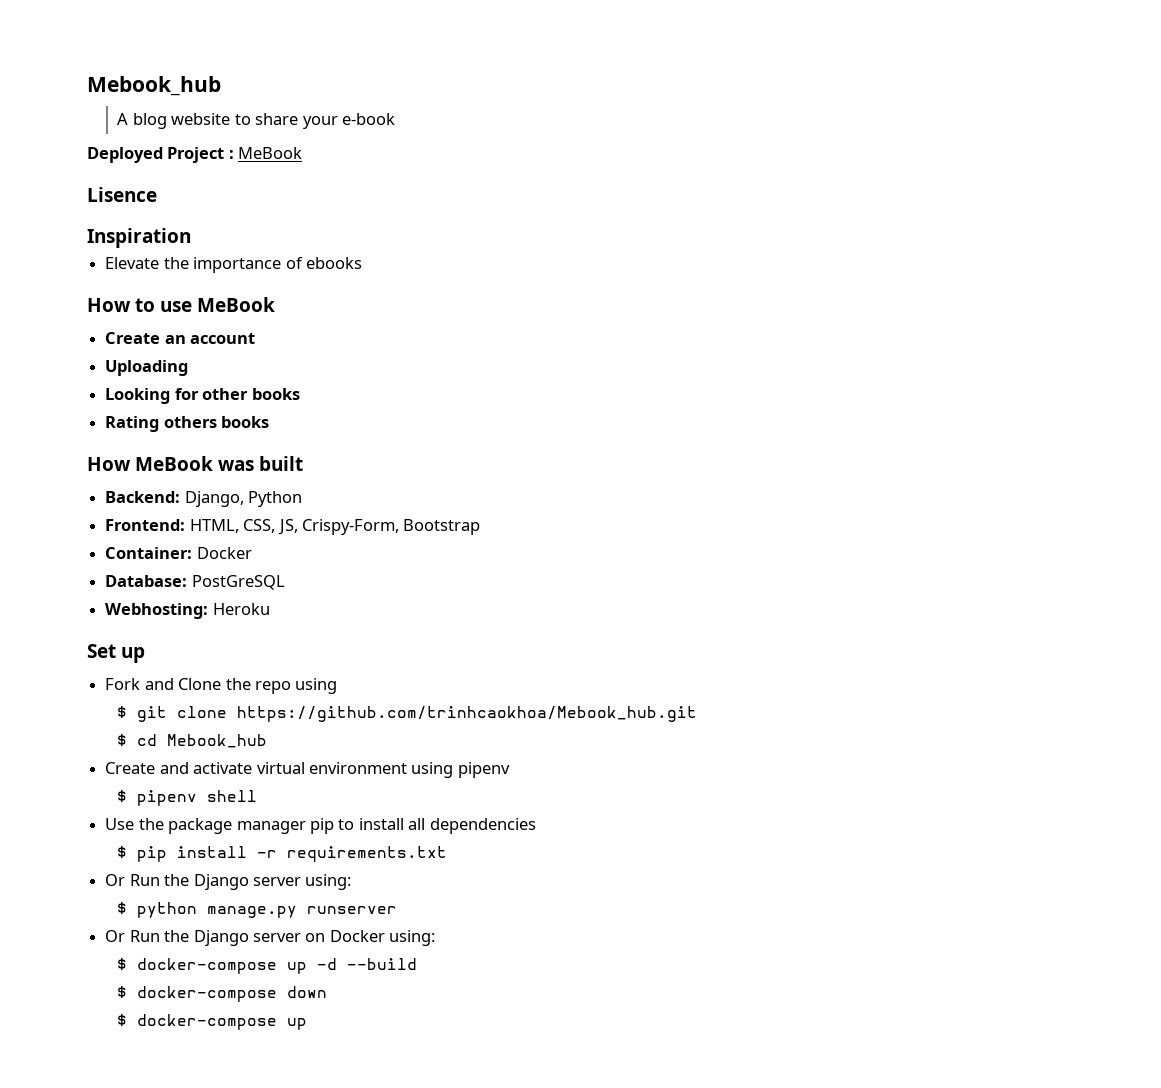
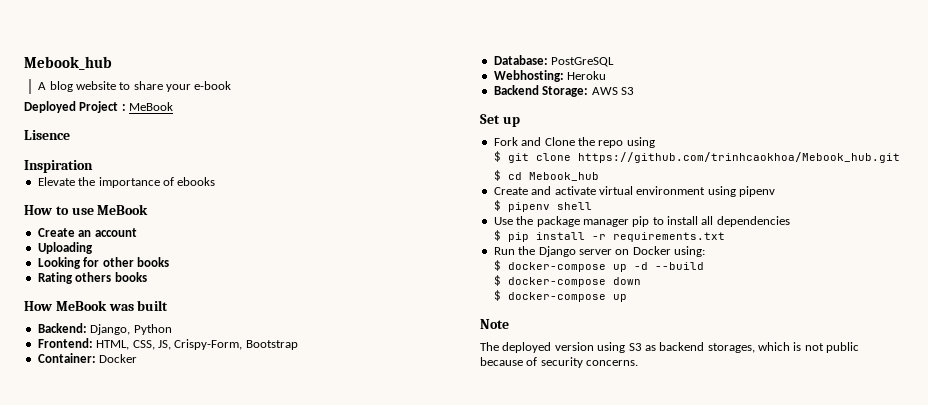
(270, 609) none -> [493,85,634,97] // Backend Storage: AWS S3
[105,874,352,890] [117,902,398,918] [105,930,126,942] Or Run the Django server using: // $ python manage.py runserver // Or -> (726, 237) none
(308, 1024) none -> [480,319,509,329] [480,342,860,353] [480,357,639,368] // Note // The deployed version using S3 as backend storages, which is not public because of security concerns.

